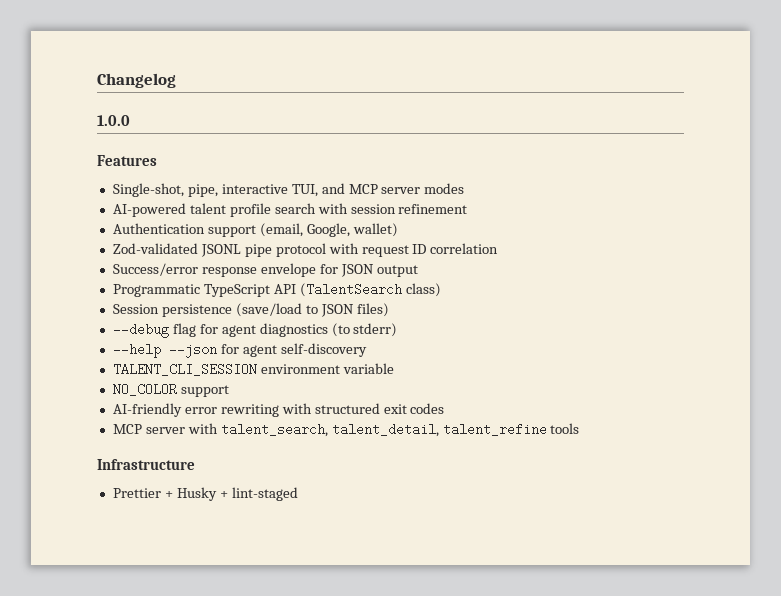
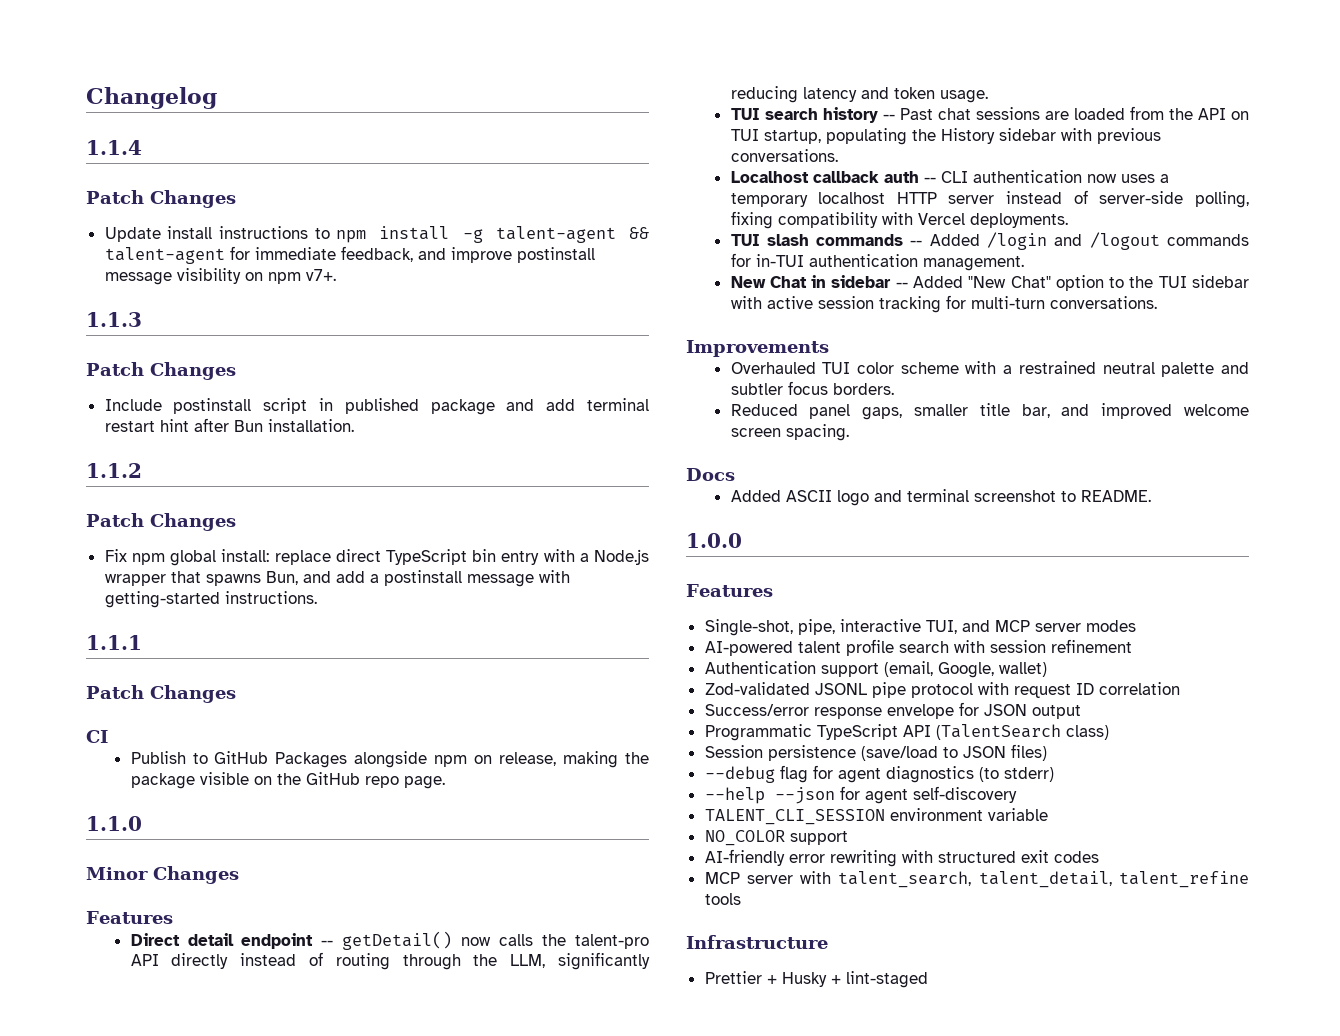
(176, 80) none -> [86,140,142,155] [86,190,236,208] [104,226,649,243] [104,246,595,264] [104,268,336,285] [86,312,142,327] [86,362,236,380] [104,398,650,415] [104,418,354,432] [86,463,142,478] [86,513,236,531] [104,549,649,566] [104,570,570,587] [104,591,317,608] [86,635,142,650] [86,685,236,703] [86,730,108,743] [130,751,649,768] [130,772,445,789] [86,816,142,831] [86,866,239,884] [86,911,173,924] [130,931,649,950] [130,952,650,970] [730,86,988,103] [730,106,1249,123] [730,128,1161,145] [730,149,838,162] [730,170,1169,183] [730,190,1249,208] [730,211,1068,229] [730,232,1249,250] [730,253,1024,271] [730,275,1249,291] [730,295,1157,313] [686,340,829,357] [730,361,1249,377] [730,381,894,395] [730,403,1249,420] [730,424,849,441] [686,468,735,481] [730,489,1151,506] // 1.1.4 // Patch Changes // Update install instructions to npm install -g talent-agent && talent-agent for immediate feedback, and improve postinstall message visibility on npm v7+. // 1.1.3 // Patch Changes // Include postinstall script in published package and add terminal restart hint after Bun installation. // 1.1.2 // Patch Changes // Fix npm global install: replace direct TypeScript bin entry with a Node.js wrapper that spawns Bun, and add a postinstall message with getting-started instructions. // 1.1.1 // Patch Changes // CI // Publish to GitHub Packages alongside npm on release, making the package visible on the GitHub repo page. // 1.1.0 // Minor Changes // Features // Direct detail endpoint -- getDetail() now calls the talent-pro API directly instead of routing through the LLM, significantly reducing latency and token usage. // TUI search history -- Past chat sessions are loaded from the API on TUI startup, populating the History sidebar with previous conversations. // Localhost callback auth -- CLI authentication now uses a temporary localhost HTTP server instead of server-side polling, fixing compatibility with Vercel deployments. // TUI slash commands -- Added /login and /logout commands for in-TUI authentication management. // New Chat in sidebar -- Added "New Chat" option to the TUI sidebar with active session tracking for multi-turn conversations. // Improvements // Overhauled TUI color scheme with a restrained neutral palette and subtler focus borders. // Reduced panel gaps, smaller title bar, and improved welcome screen spacing. // Docs // Added ASCII logo and terminal screenshot to README.

